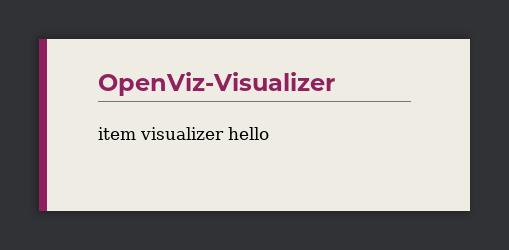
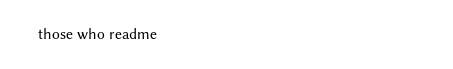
[98,72,335,96] [98,127,269,140] OpenViz-Visualizer // item visualizer hello -> [38,28,158,40] those who readme

